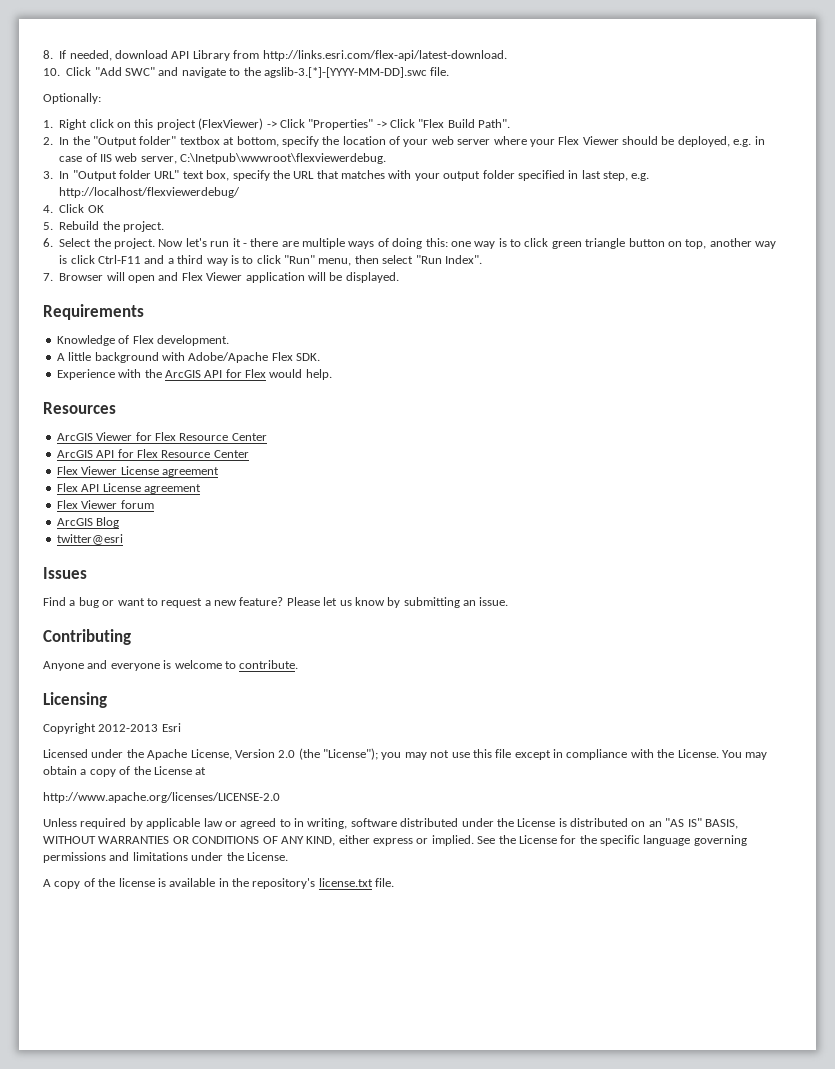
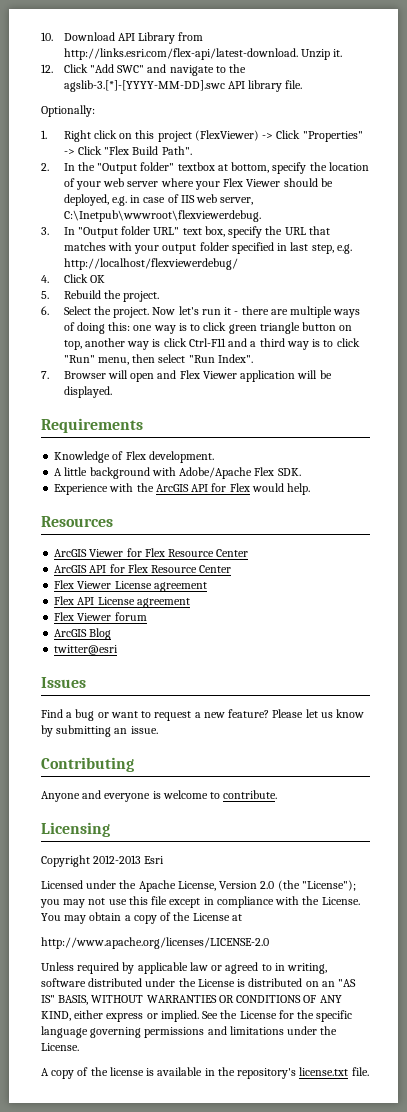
[43,50,168,61] 8. If needed, download -> [41,32,115,41] 10. Download
[43,68,60,76] // 10. -> [300,49,343,60] [41,64,53,73] Unzip it. // 12.
(427, 72) none -> [227,80,283,92] API library

